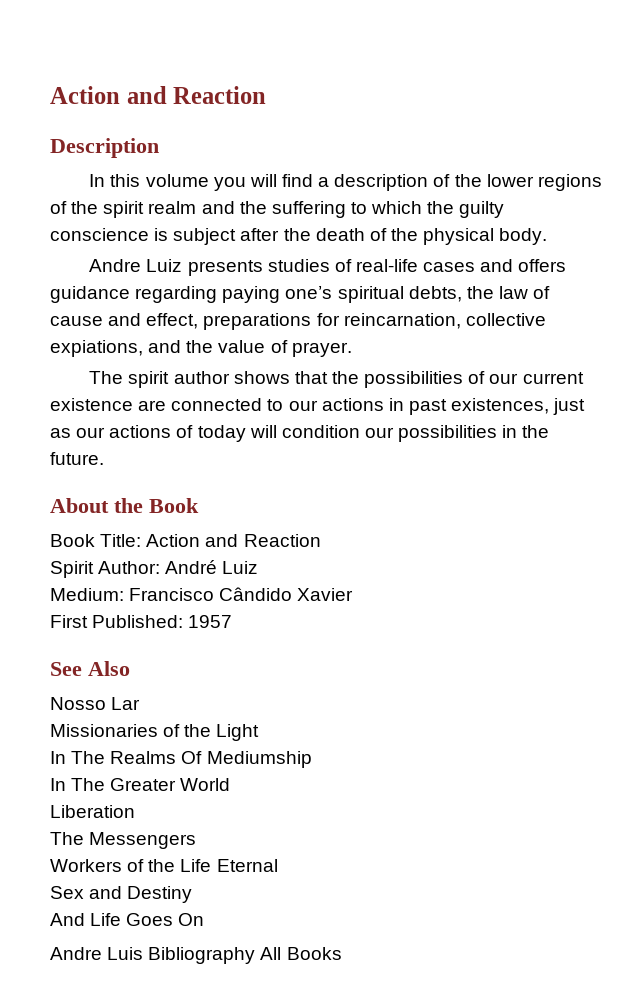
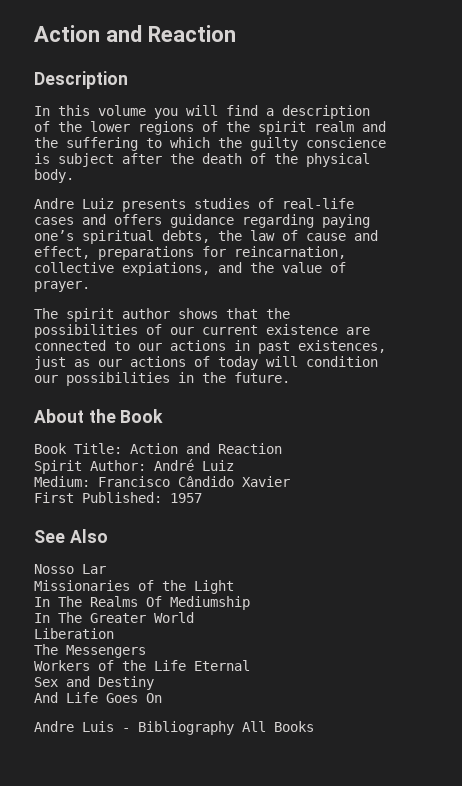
(144, 953) none -> [122,728,130,732] -

